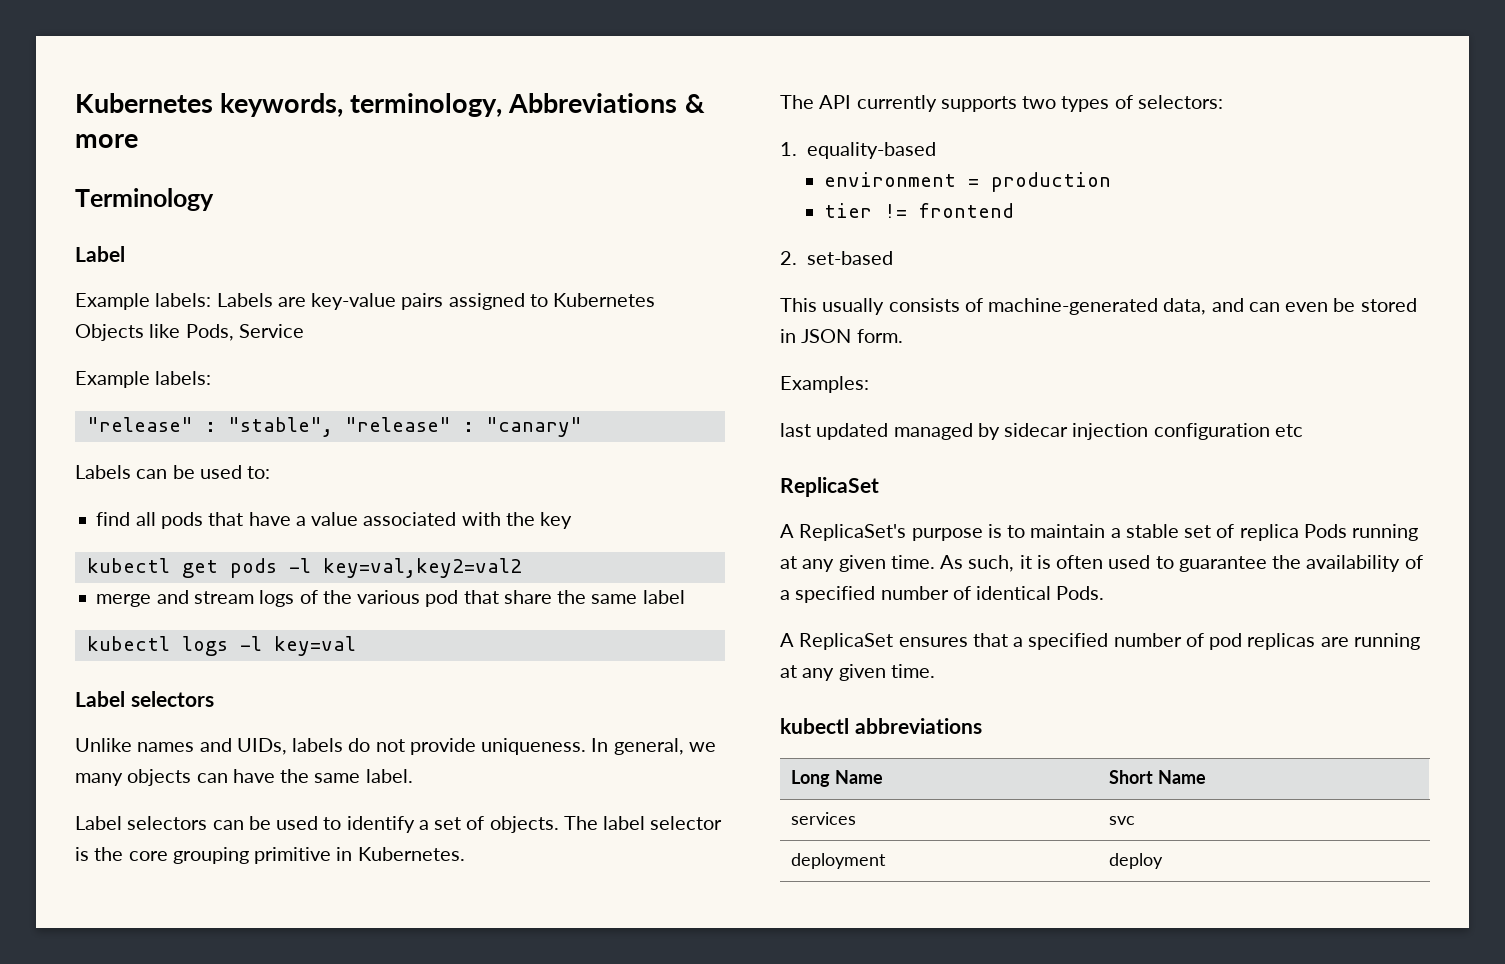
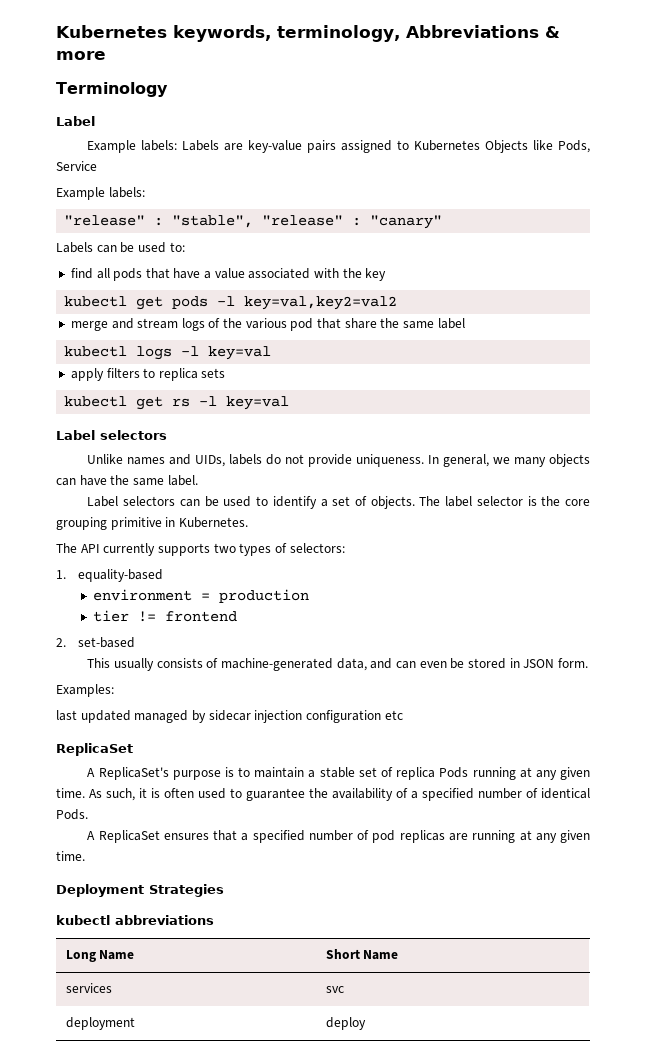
(356, 646) none -> [70,368,226,381] [64,396,290,410] // apply filters to replica sets // kubectl get rs -l key=val
(935, 671) none -> [56,884,224,897] // Deployment Strategies

